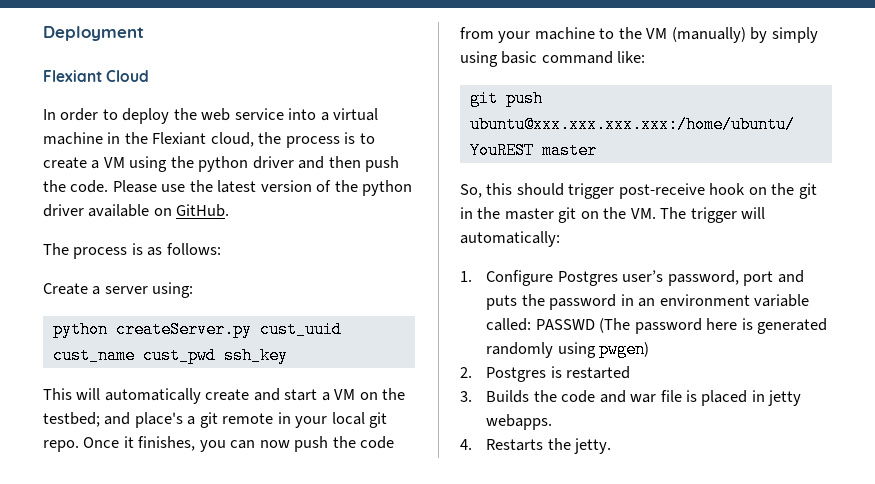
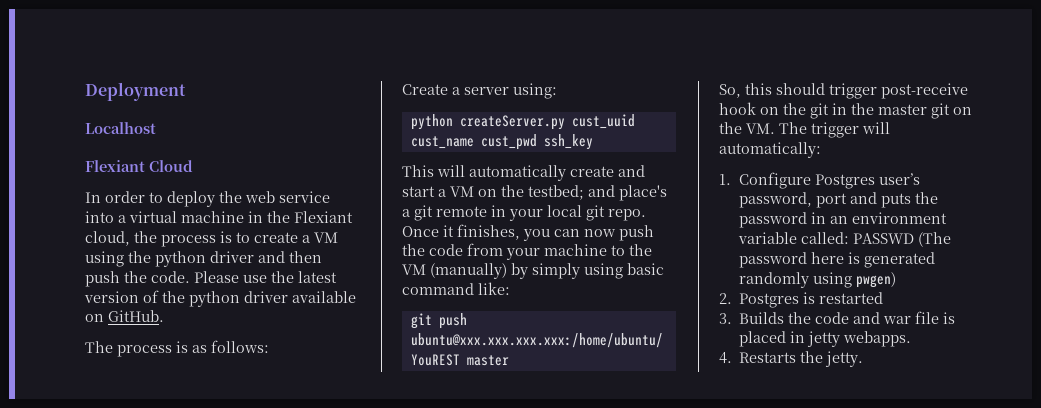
(144, 33) none -> [85,122,156,134] // Localhost

